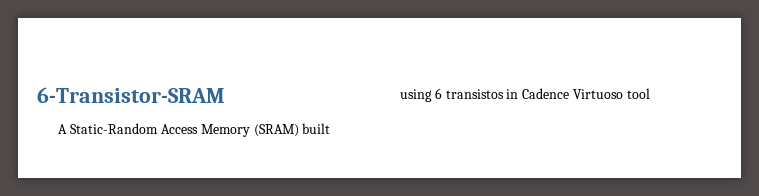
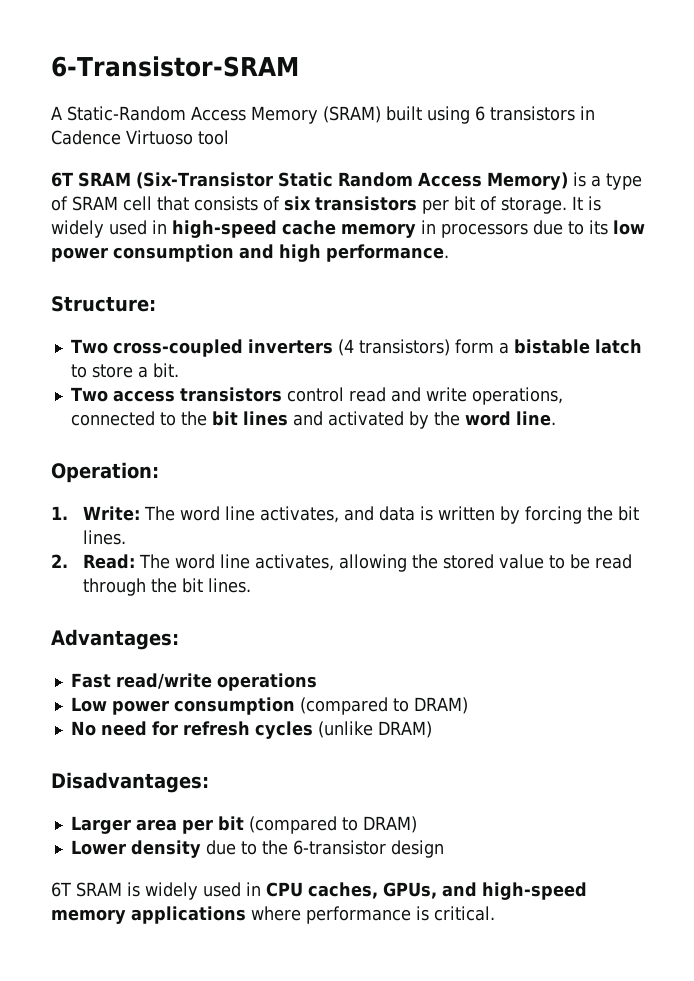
[445,89,504,99] transistos -> [489,106,575,121] transistors
(650, 93) none -> [51,172,642,190] [51,196,601,214] [51,220,645,238] [51,244,449,262] [51,296,156,312] [70,339,642,357] [70,363,179,378] [70,387,563,405] [70,411,556,429] [51,462,159,483] [51,506,640,524] [83,530,127,545] [51,554,633,572] [83,578,252,596] [51,629,179,650] [70,673,317,691] [70,697,468,715] [70,721,432,739] [51,772,209,793] [70,816,417,834] [70,840,444,858] [51,882,587,900] [51,906,495,924] // 6T SRAM (Six-Transistor Static Random Access Memory) is a type of SRAM cell that consists of six transistors per bit of storage. It is widely used in high-speed cache memory in processors due to its low power consumption and high performance. // Structure: // Two cross-coupled inverters (4 transistors) form a bistable latch to store a bit. // Two access transistors control read and write operations, connected to the bit lines and activated by the word line. // Operation: // 1. Write: The word line activates, and data is written by forcing the bit lines. // 2. Read: The word line activates, allowing the stored value to be read through the bit lines. // Advantages: // Fast read/write operations // Low power consumption (compared to DRAM) // No need for refresh cycles (unlike DRAM) // Disadvantages: // Larger area per bit (compared to DRAM) // Lower density due to the 6-transistor design // 6T SRAM is widely used in CPU caches, GPUs, and high-speed memory applications where performance is critical.

